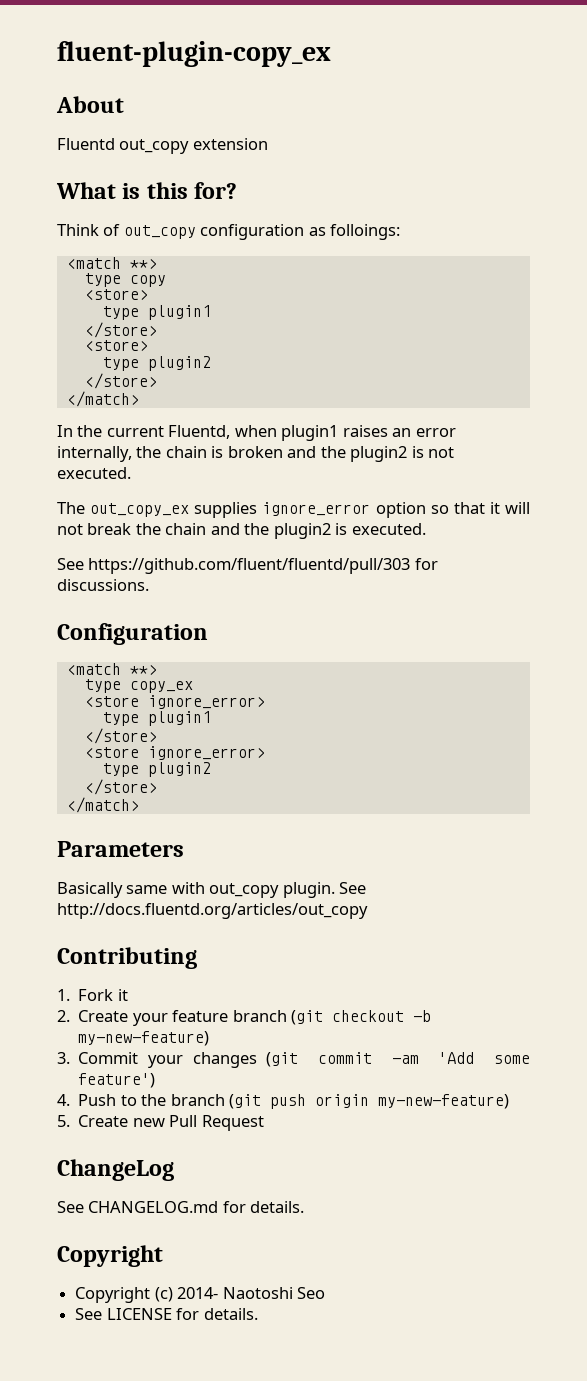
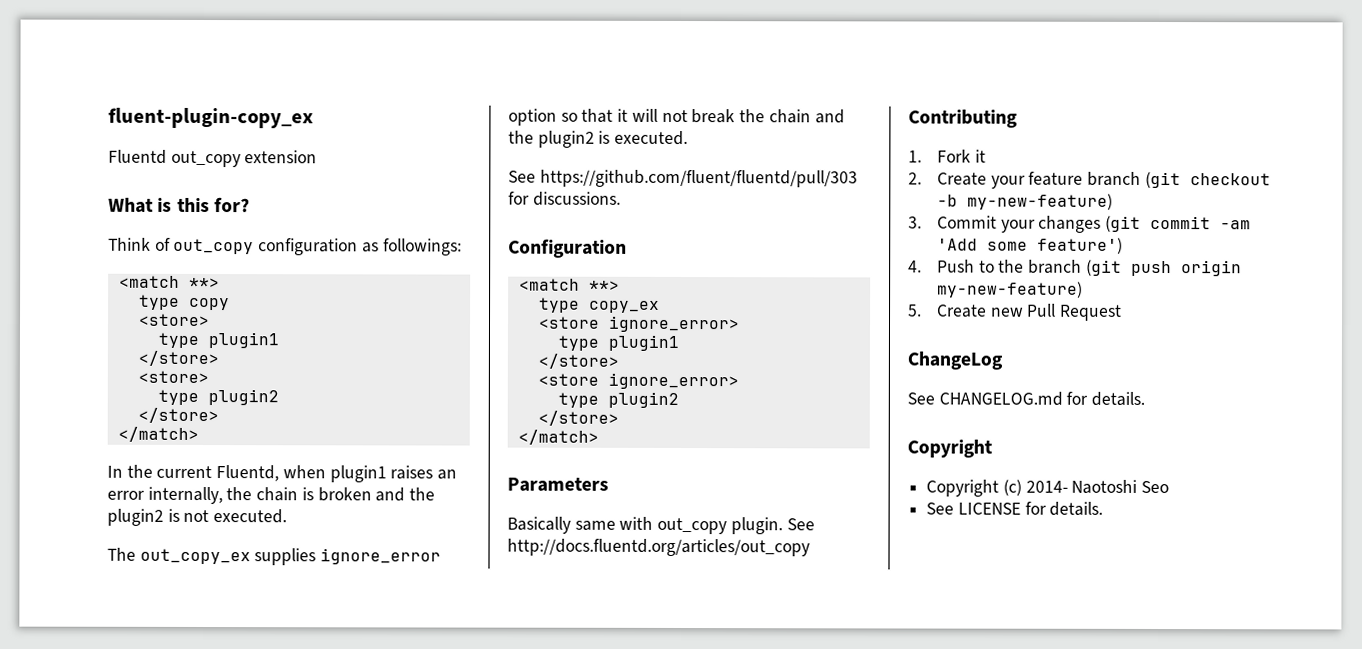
[56,96,124,113] // About -> (314, 118) none
[330,224,401,240] folloings: -> [382,238,462,256] followings:

